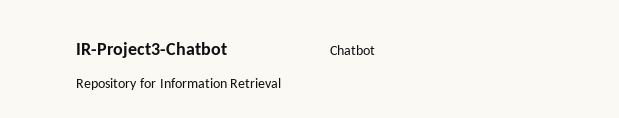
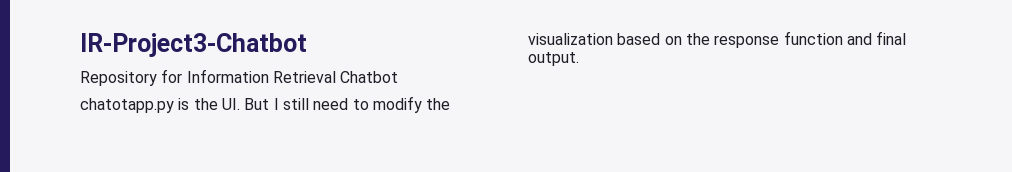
(375, 50) none -> [80,96,451,113] [528,31,907,48] [528,52,579,66] // chatotapp.py is the UI. But I still need to modify the visualization based on the response function and final output.

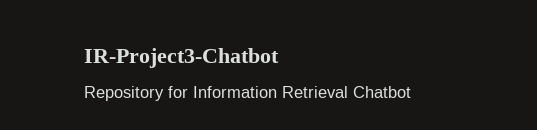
[80,96,451,113] [528,31,907,48] [528,52,579,66] // chatotapp.py is the UI. But I still need to modify the visualization based on the response function and final output. -> (411, 92) none

